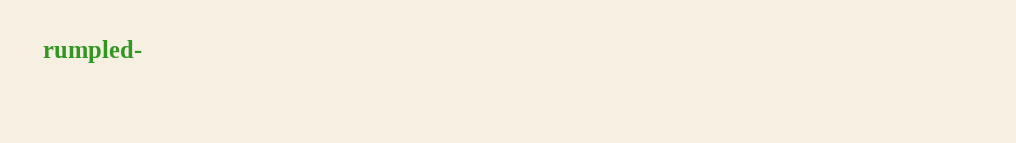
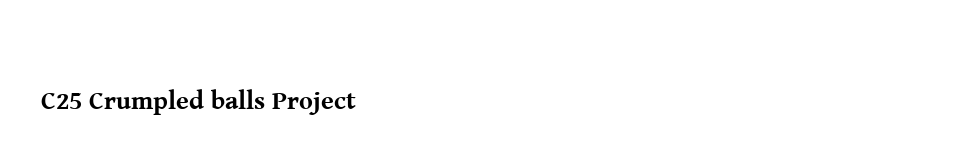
[43,40,142,63] rumpled- -> [41,89,357,115] C25 Crumpled balls Project

